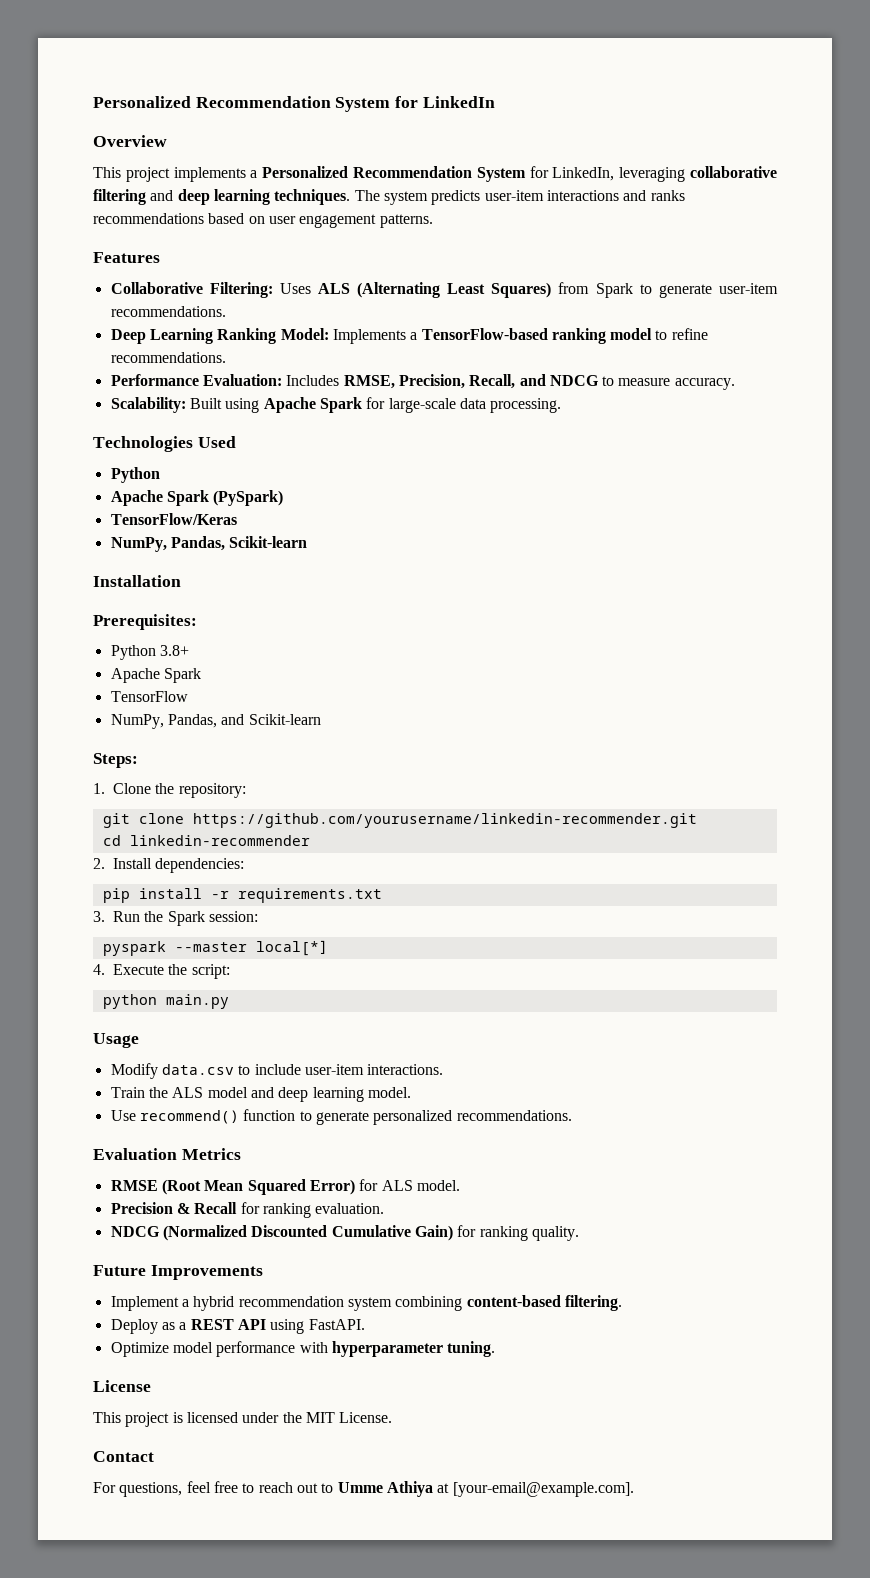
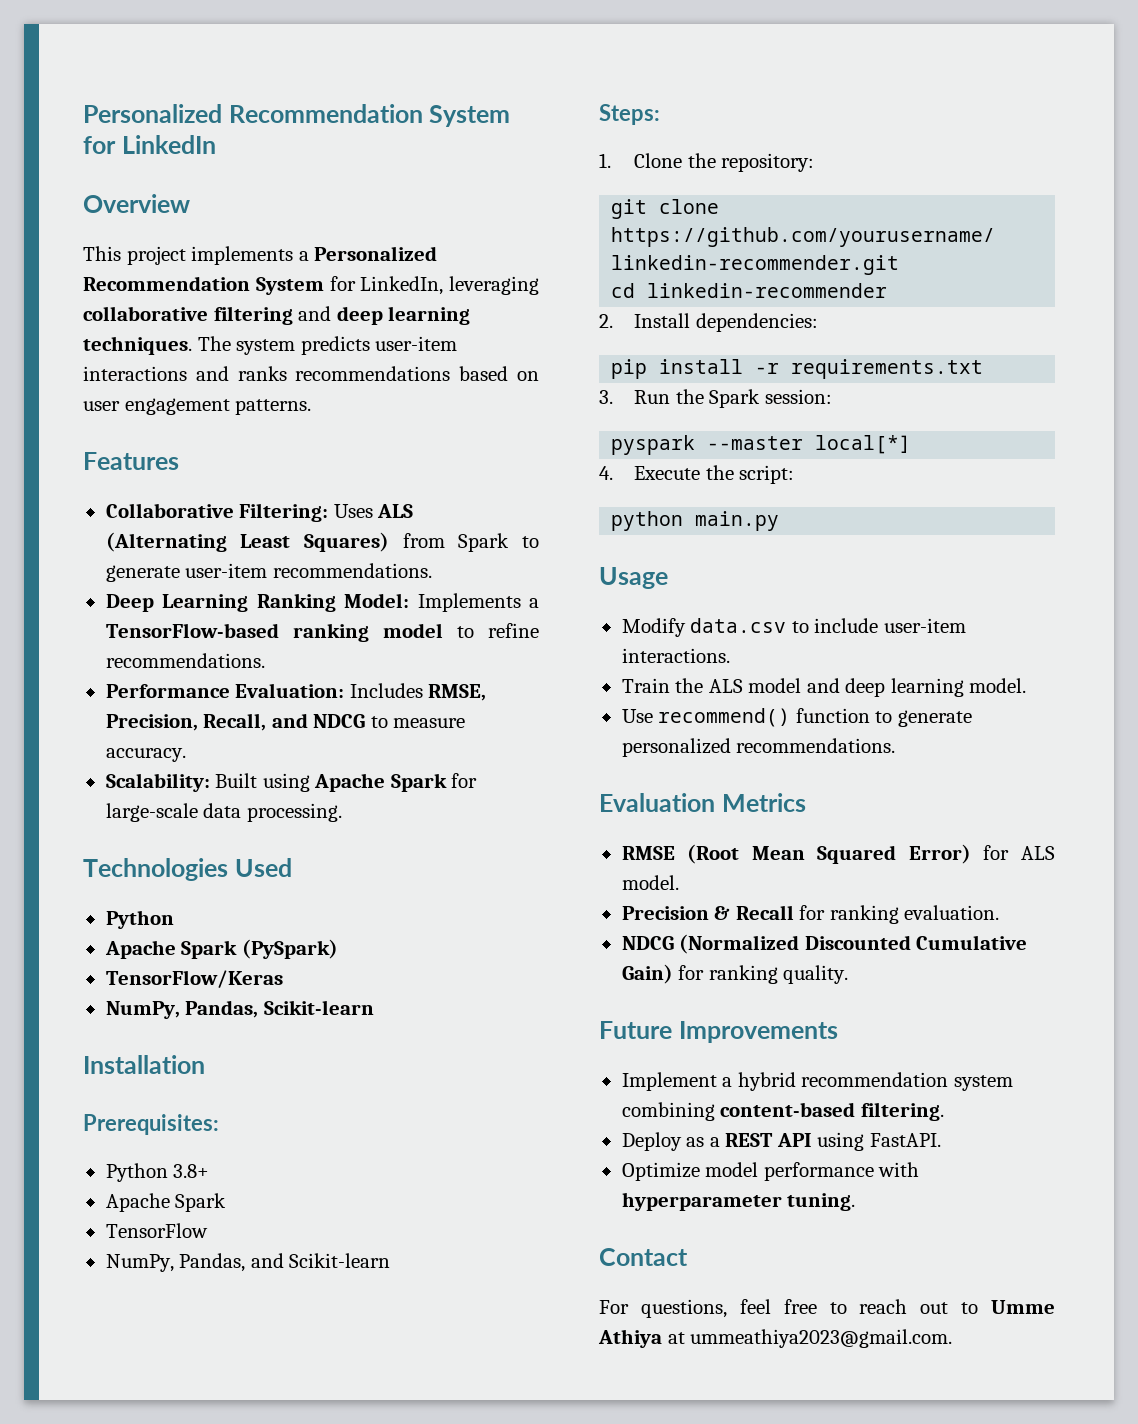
[93,1380,151,1392] [93,1412,393,1427] // License // This project is licensed under the MIT License. -> (856, 1202) none
[452,1482,634,1497] [your-email@example.com]. -> [690,1329,953,1348] ummeathiya2023@gmail.com.

